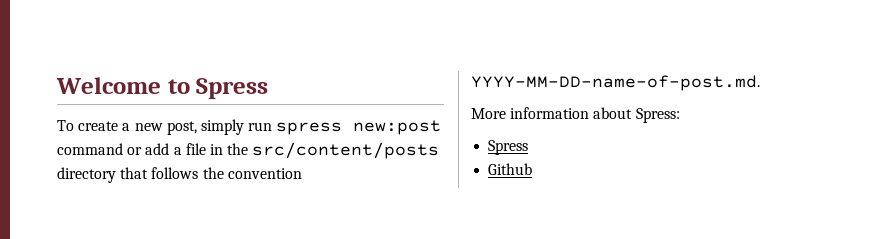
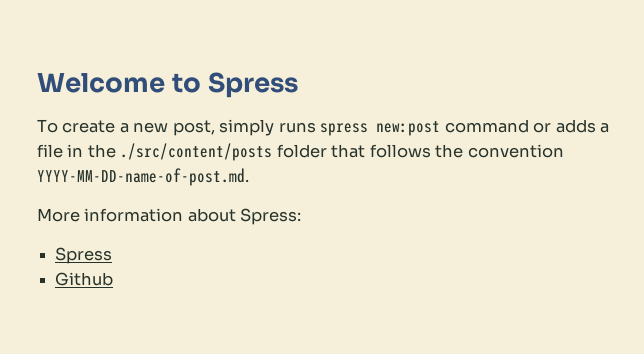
[248,122,273,131] run -> [278,122,316,133] runs
[145,143,170,155] add -> [555,119,596,133] adds
[252,142,440,159] [57,167,116,183] src/content/posts directory -> [120,143,327,161] ./src/content/posts folder

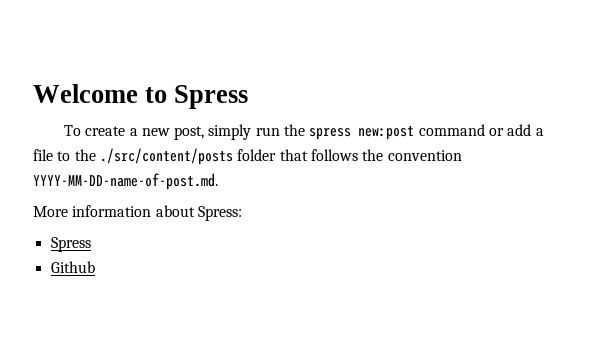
[278,122,316,133] runs -> [255,124,306,136] run the
[555,119,596,133] adds -> [507,124,532,136] add
[67,144,84,157] in -> [57,151,71,161] to

